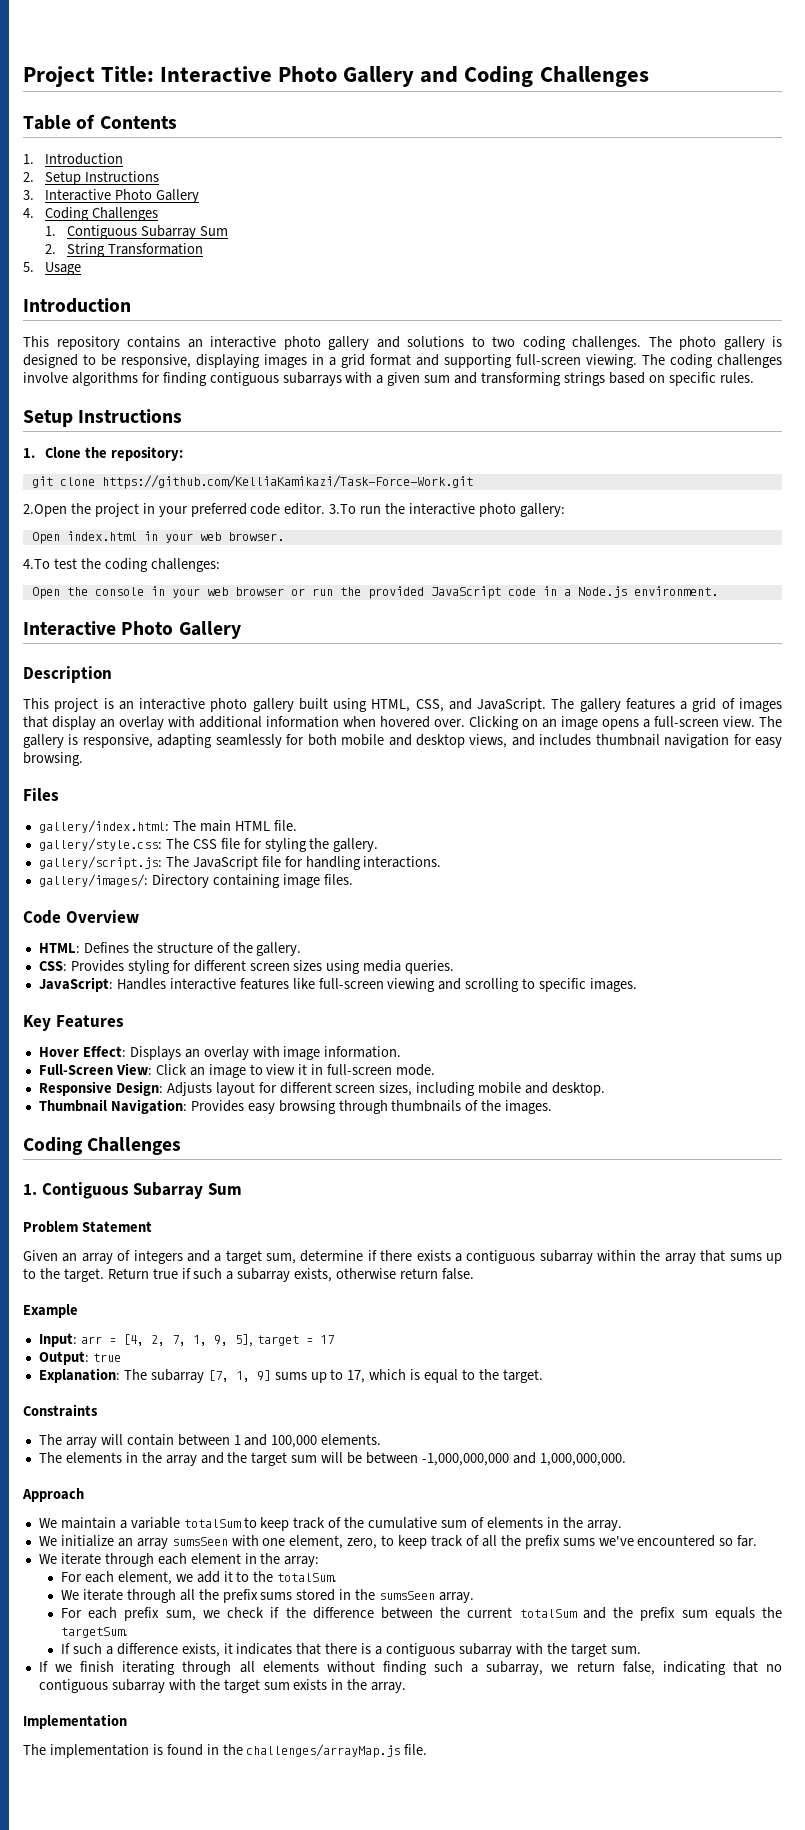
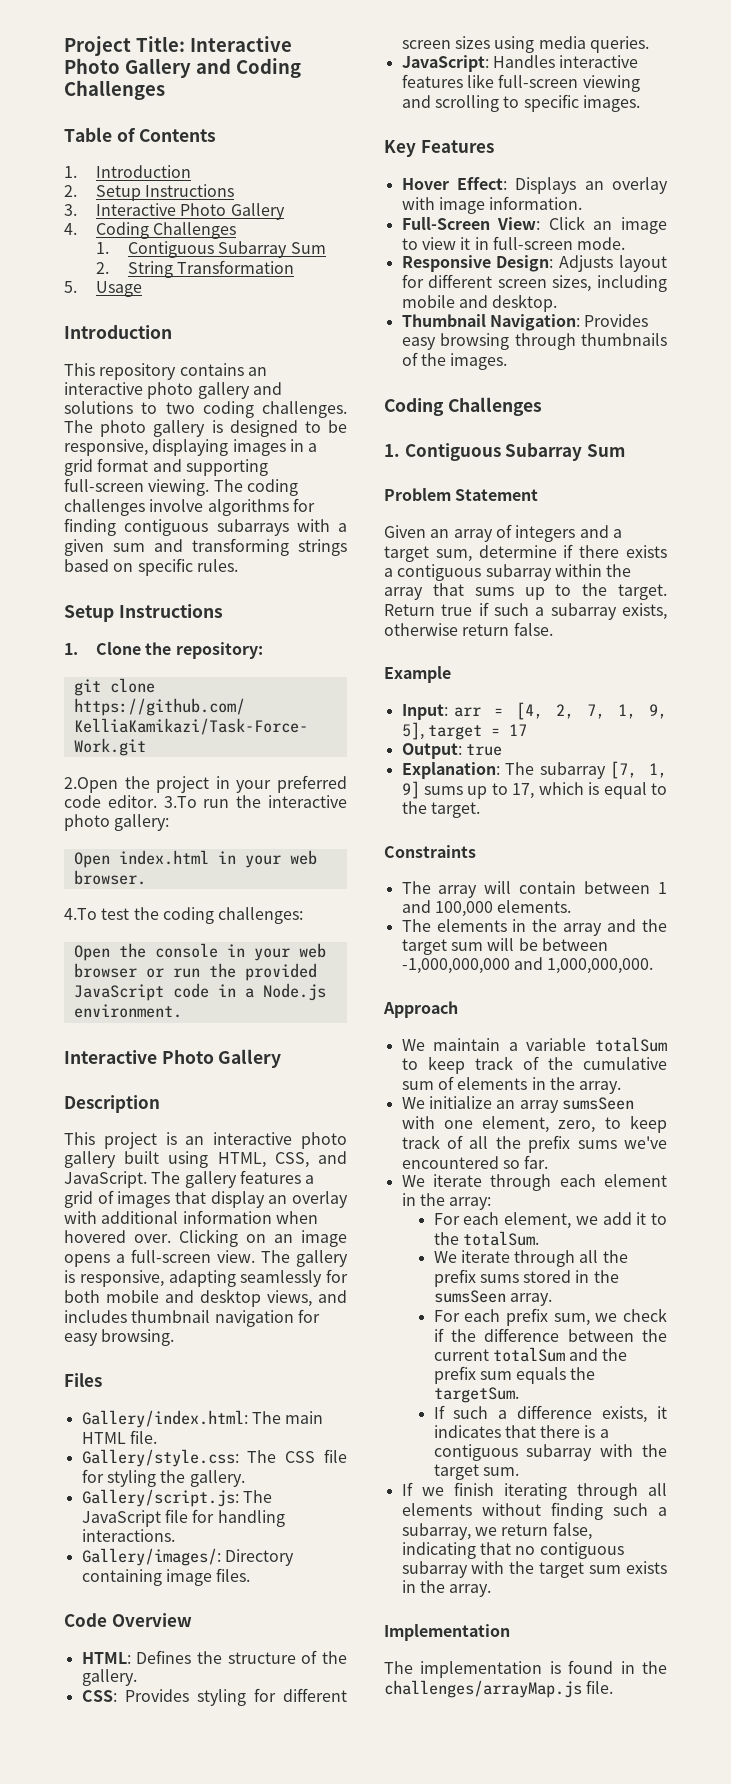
[38,820,169,833] gallery/index.html: -> [81,1410,248,1428] Gallery/index.html:
[38,838,162,851] gallery/style.css: -> [81,1449,239,1467] Gallery/style.css:
[38,856,162,870] gallery/script.js: -> [81,1489,239,1507] Gallery/script.js:
[38,874,148,887] gallery/images/: -> [81,1548,221,1566] Gallery/images/:

